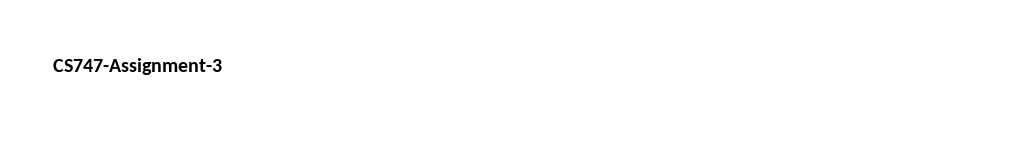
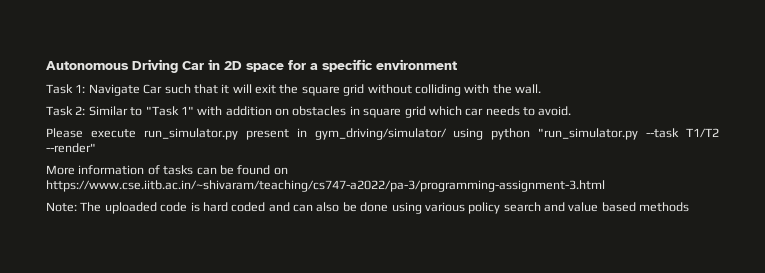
[53,58,222,75] CS747-Assignment-3 -> [46,59,457,73] [46,84,541,96] [46,106,572,118] [46,128,719,140] [46,143,96,153] [46,165,288,175] [46,180,605,192] [46,202,690,214] Autonomous Driving Car in 2D space for a specific environment // Task 1: Navigate Car such that it will exit the square grid without colliding with the wall. // Task 2: Similar to "Task 1" with addition on obstacles in square grid which car needs to avoid. // Please execute run_simulator.py present in gym_driving/simulator/ using python "run_simulator.py --task T1/T2 --render" // More information of tasks can be found on https://www.cse.iitb.ac.in/~shivaram/teaching/cs747-a2022/pa-3/programming-assignment-3.html // Note: The uploaded code is hard coded and can also be done using various policy search and value based methods

